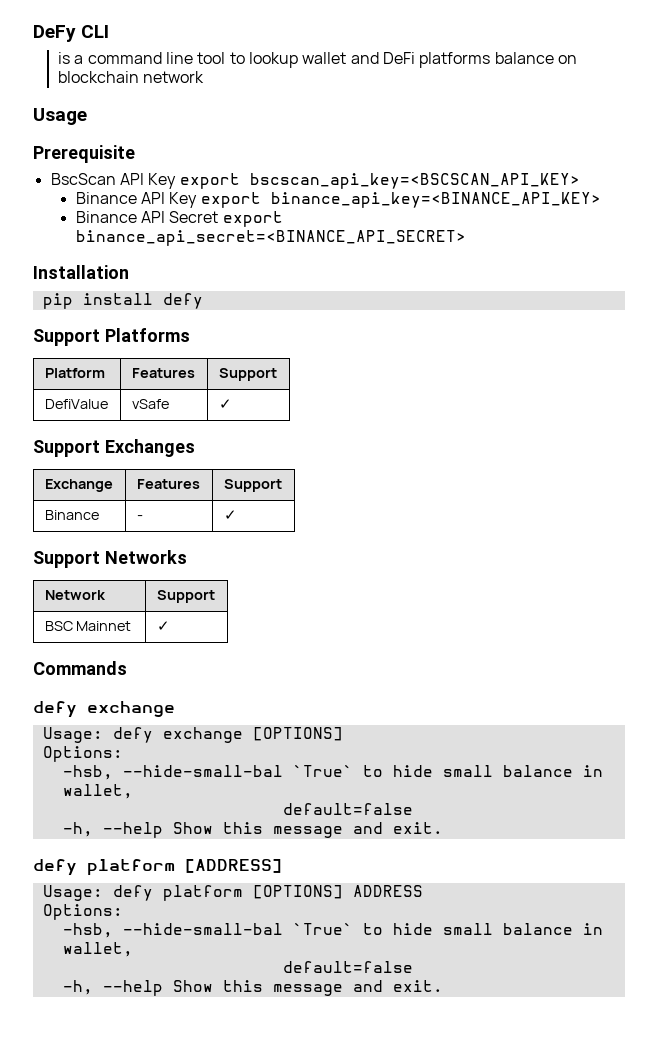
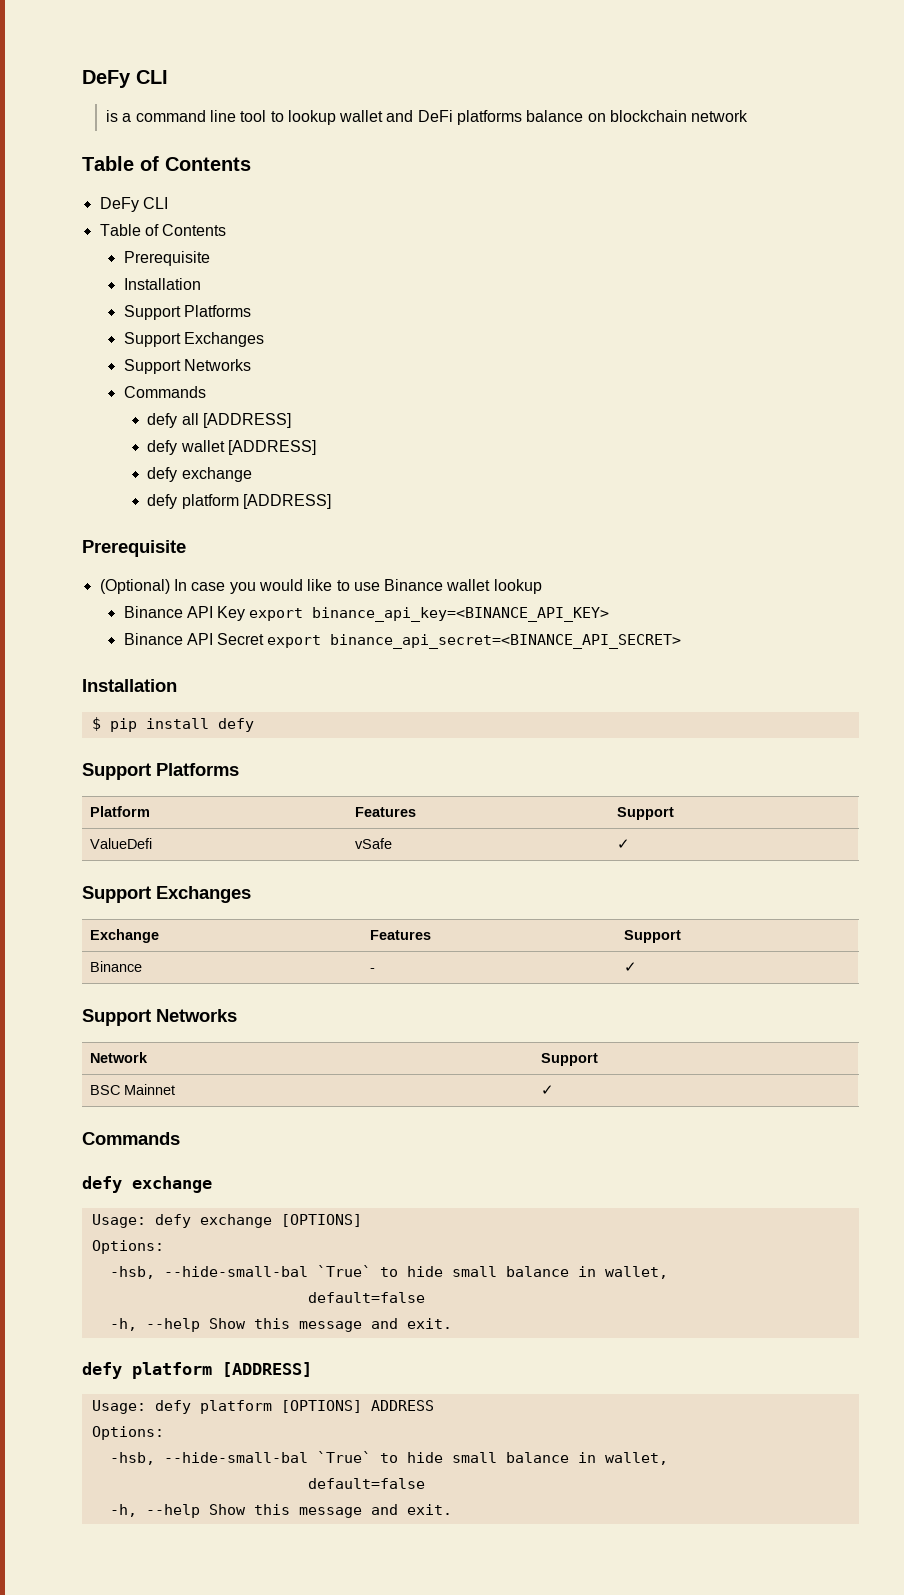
[33,108,87,125] [33,145,135,163] [50,173,580,189] Usage // Prerequisite // BscScan API Key export bscscan_api_key=<BSCSCAN_API_KEY> -> [82,156,251,171] [99,197,168,212] [99,224,227,236] [123,251,210,266] [123,278,201,290] [123,305,251,320] [123,332,264,347] [123,359,251,374] [123,386,206,398] [147,413,292,428] [147,440,317,455] [147,467,252,482] [147,494,332,509] [82,540,186,557] [99,579,542,594] Table of Contents // DeFy CLI // Table of Contents // Prerequisite // Installation // Support Platforms // Support Exchanges // Support Networks // Commands // defy all [ADDRESS] // defy wallet [ADDRESS] // defy exchange // defy platform [ADDRESS] // Prerequisite // (Optional) In case you would like to use Binance wallet lookup
(129, 272) none -> [91,717,101,731] $
[44,399,108,409] DefiValue -> [90,838,153,849] ValueDefi

